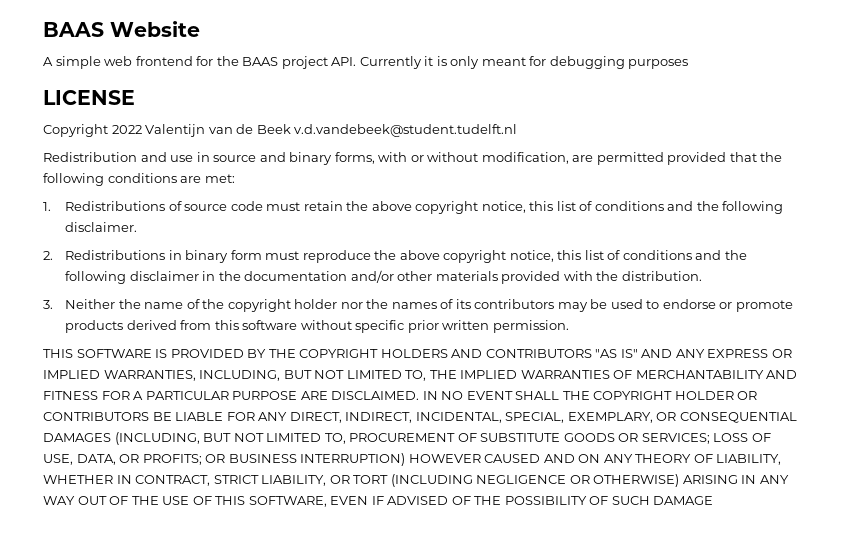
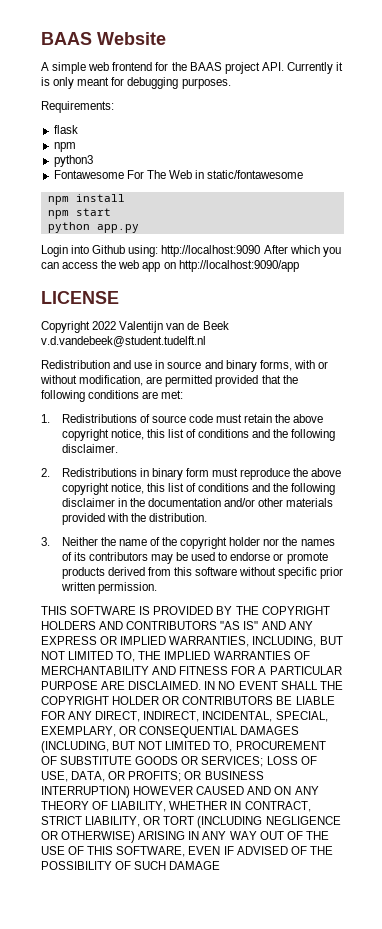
[628,59,689,69] purposes -> [181,78,231,89] [41,101,114,113] [53,125,78,134] [53,142,76,152] [53,155,93,167] [53,170,304,179] [47,194,125,205] [47,208,111,219] [47,222,139,233] [41,245,341,257] [41,260,299,272] purposes. // Requirements: // flask // npm // python3 // Fontawesome For The Web in static/fontawesome // npm install // npm start // python app.py // Login into Github using: http://localhost:9090 After which you can access the web app on http://localhost:9090/app

